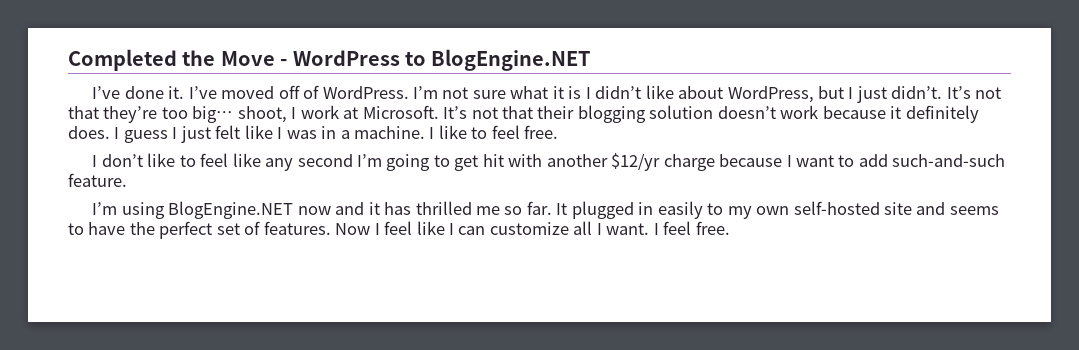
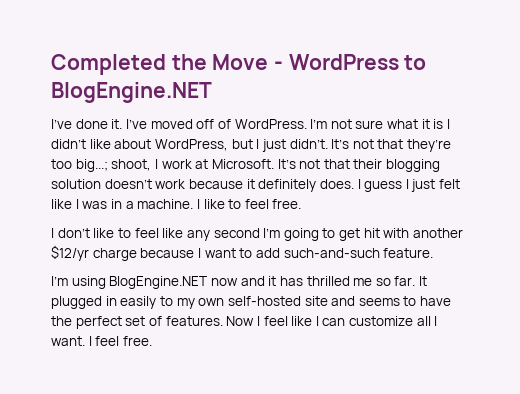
[192,106,234,123] big… -> [75,159,108,172] big...;

